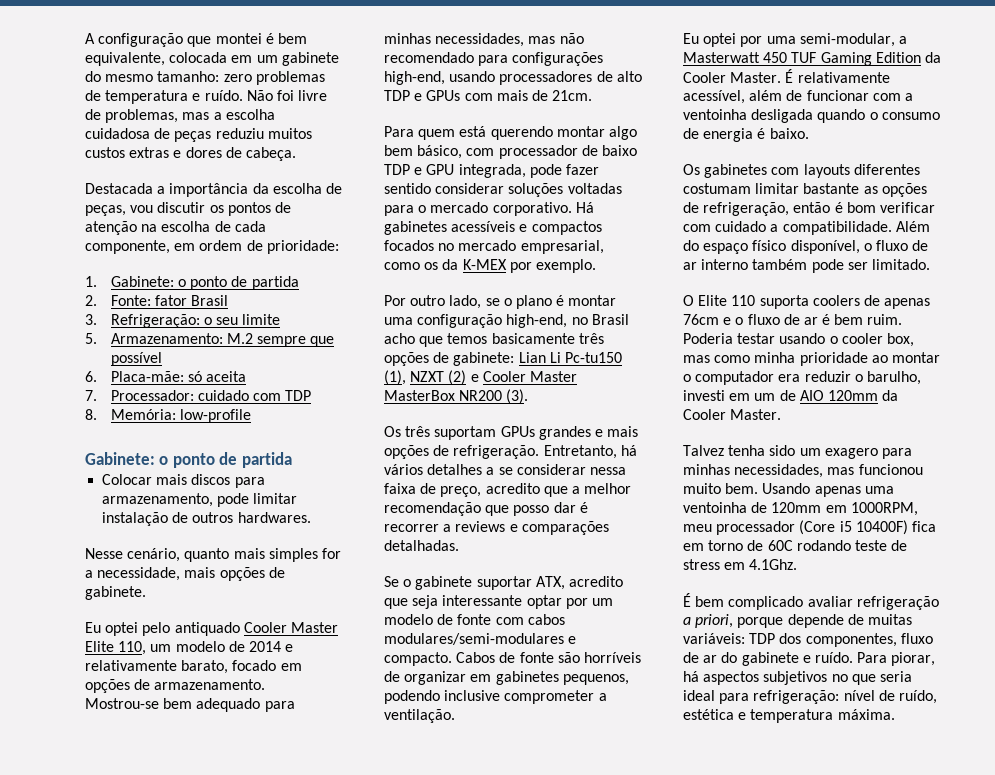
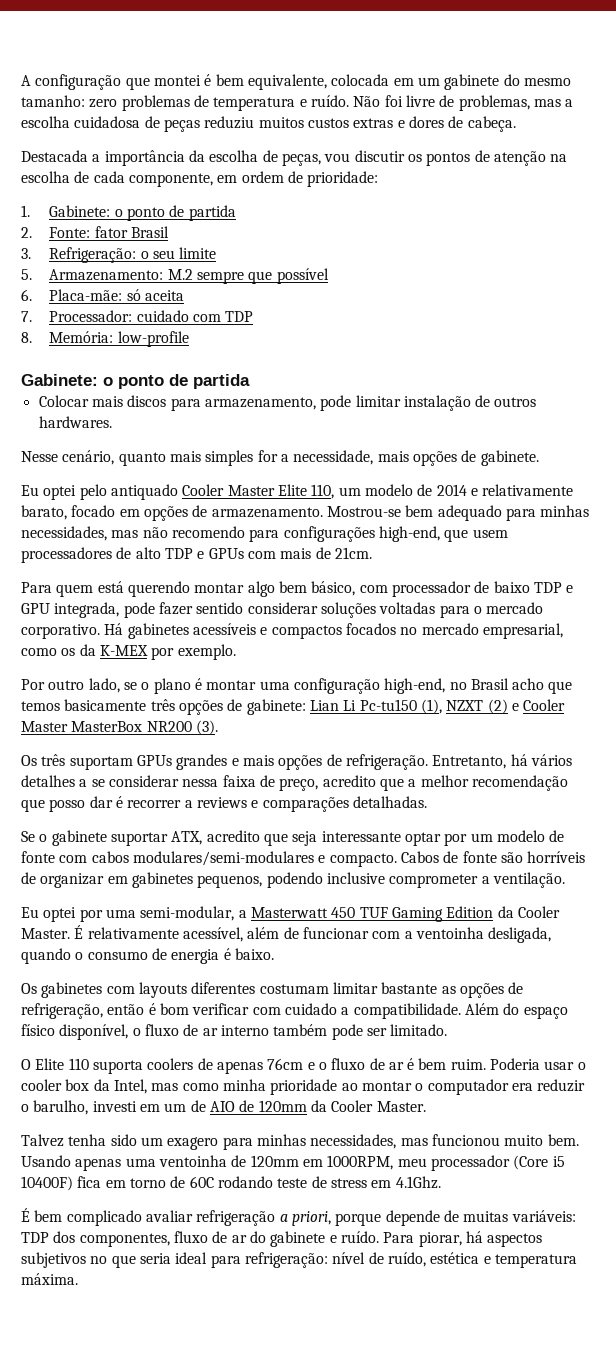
[384,52,474,63] recomendado -> [171,526,245,538] recomendo
[449,71,496,82] usando -> [444,529,508,542] que usem
[751,109,814,123] desligada -> [488,927,552,943] desligada,
[737,333,914,347] testar usando o cooler box, -> [544,1061,586,1070] [21,1079,147,1094] usar o cooler box da Intel,
(824, 395) none -> [239,1100,255,1112] de

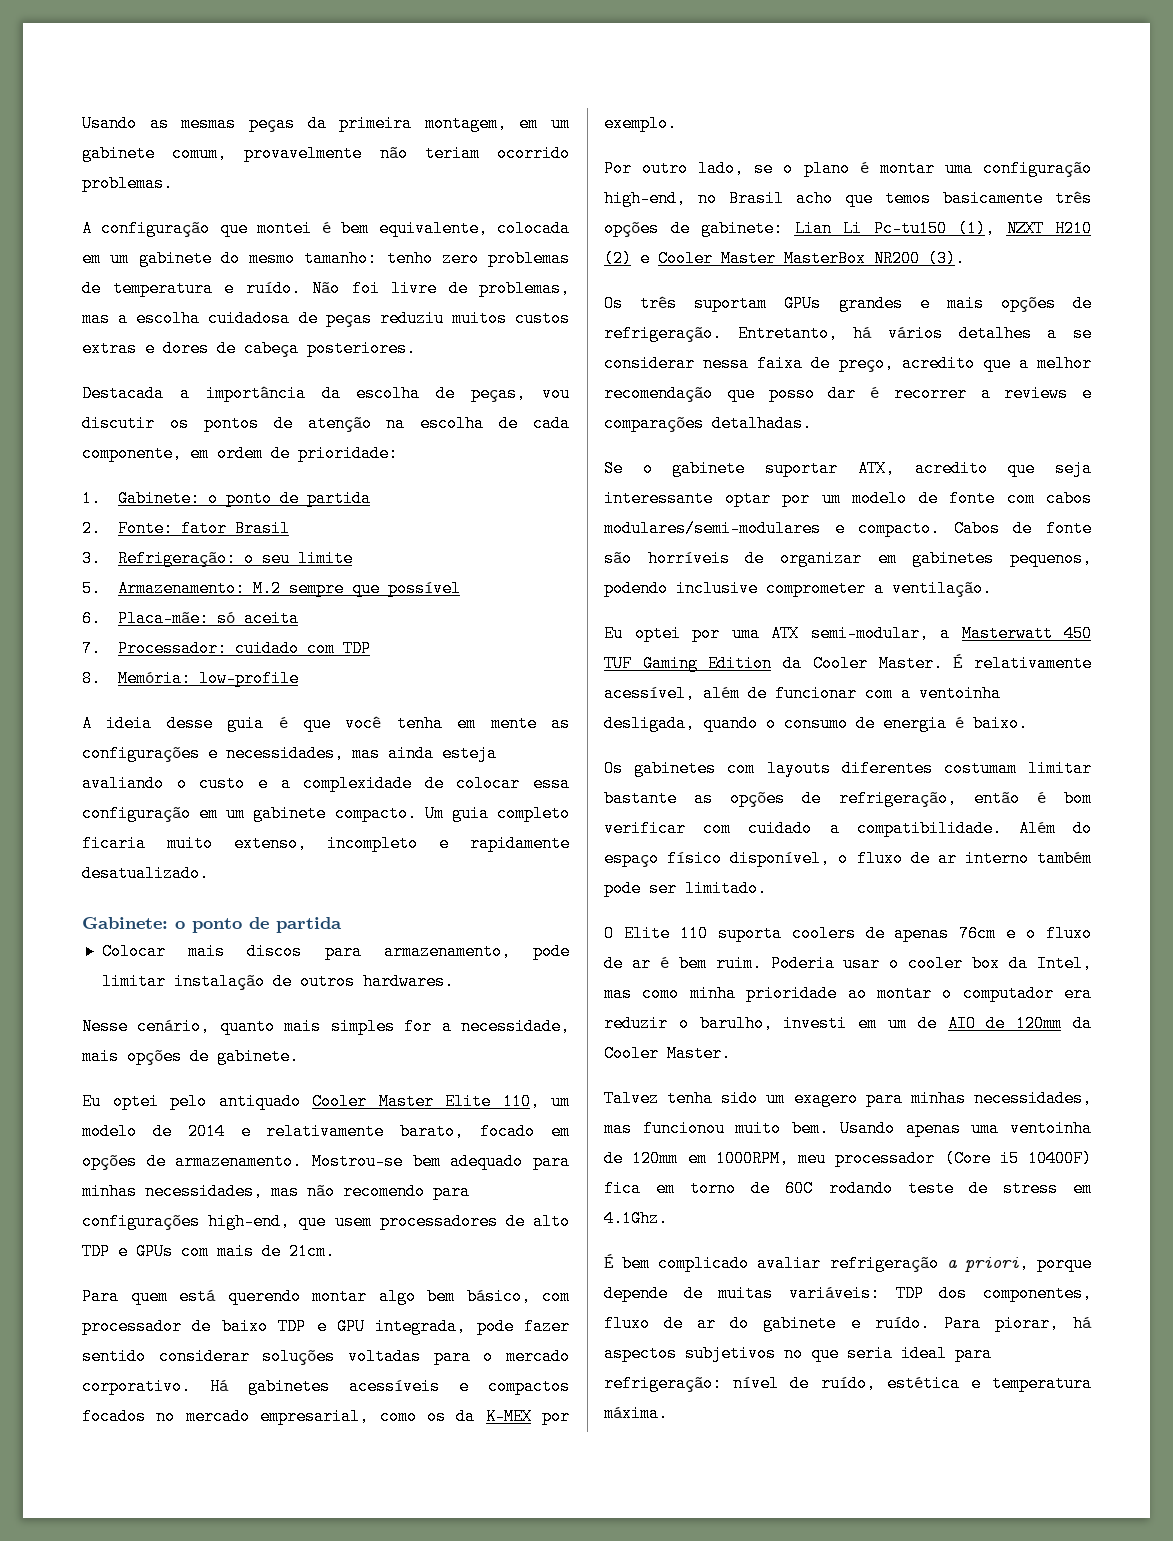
(21, 80) none -> [82,115,570,132] [82,145,570,162] [82,175,173,192] Usando as mesmas peças da primeira montagem, em um gabinete comum, provavelmente não teriam ocorrido problemas. //
(85, 101) none -> [386,250,433,267] tenho
[467,116,516,132] cabeça. -> [244,340,416,357] cabeça posteriores.
(189, 339) none -> [82,715,570,732] [82,745,497,762] [82,775,570,792] [82,805,570,822] [82,835,570,852] [82,865,209,882] // A ideia desse guia é que você tenha em mente as configurações e necessidades, mas ainda esteja avaliando o custo e a complexidade de colocar essa configuração em um gabinete compacto. Um guia completo ficaria muito extenso, incompleto e rapidamente desatualizado.
(484, 705) none -> [1055,220,1092,237] H210
(136, 913) none -> [771,625,799,642] ATX

